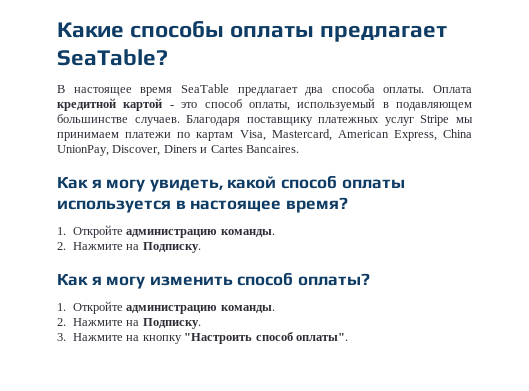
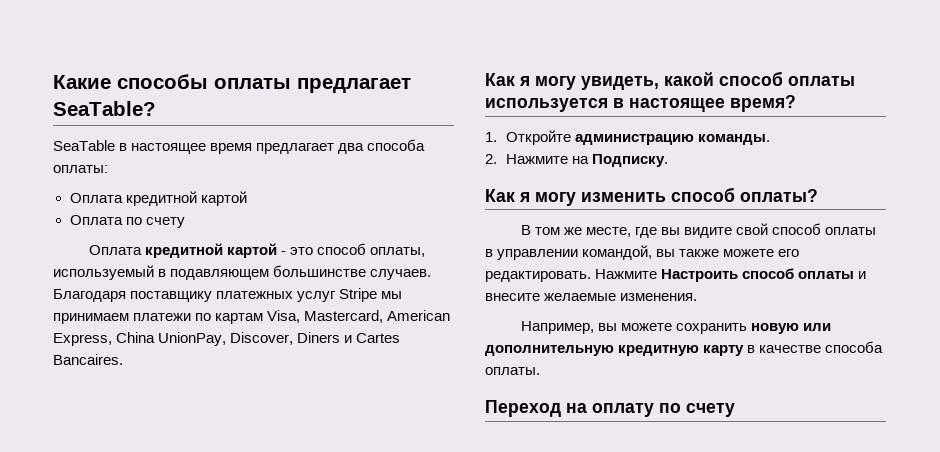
[57,85,65,93] В -> [53,140,128,151] SeaTable в
[180,84,229,93] SeaTable -> (253, 148) none
[383,87,425,93] оплаты. -> [53,165,108,173] [69,191,247,206] [69,215,185,228] оплаты: // Оплата кредитной картой // Оплата по счету //
[57,301,275,314] [57,318,201,329] [57,332,348,344] 1. Откройте администрацию команды. // 2. Нажмите на Подписку. // 3. Нажмите на кнопку "Настроить способ оплаты". -> [520,223,877,238] [485,245,800,260] [485,268,867,282] [485,293,698,301] [520,321,832,334] [485,341,884,356] [485,367,540,375] [485,400,735,417] В том же месте, где вы видите свой способ оплаты в управлении командой, вы также можете его редактировать. Нажмите Настроить способ оплаты и внесите желаемые изменения. // Например, вы можете сохранить новую или дополнительную кредитную карту в качестве способа оплаты. // Переход на оплату по счету

